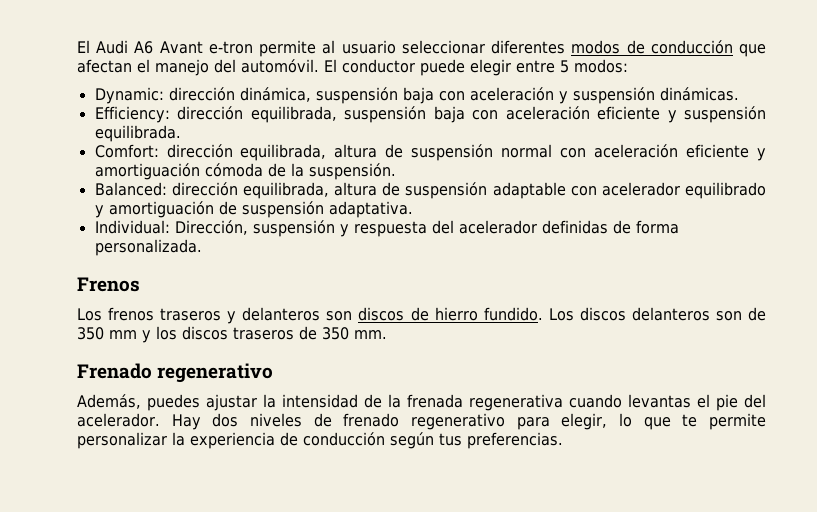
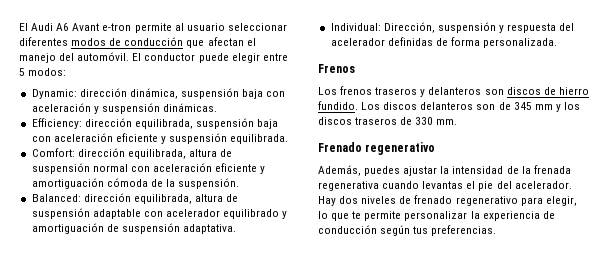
[77,327,104,340] 350 -> [513,102,532,110] 345
[322,327,349,340] 350 -> [415,117,434,125] 330

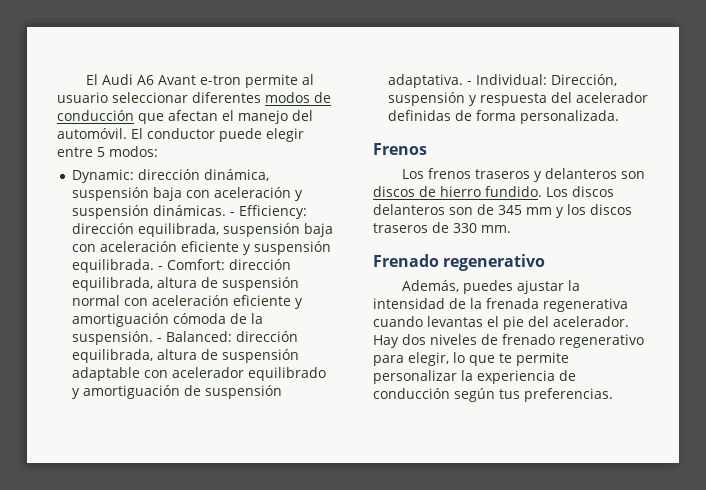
(217, 107) // -> [229,212,235,216] -
(289, 139) // -> [157,266,163,270] -
(240, 183) // -> [156,338,162,342] -
(236, 229) // -> [466,81,472,85] -

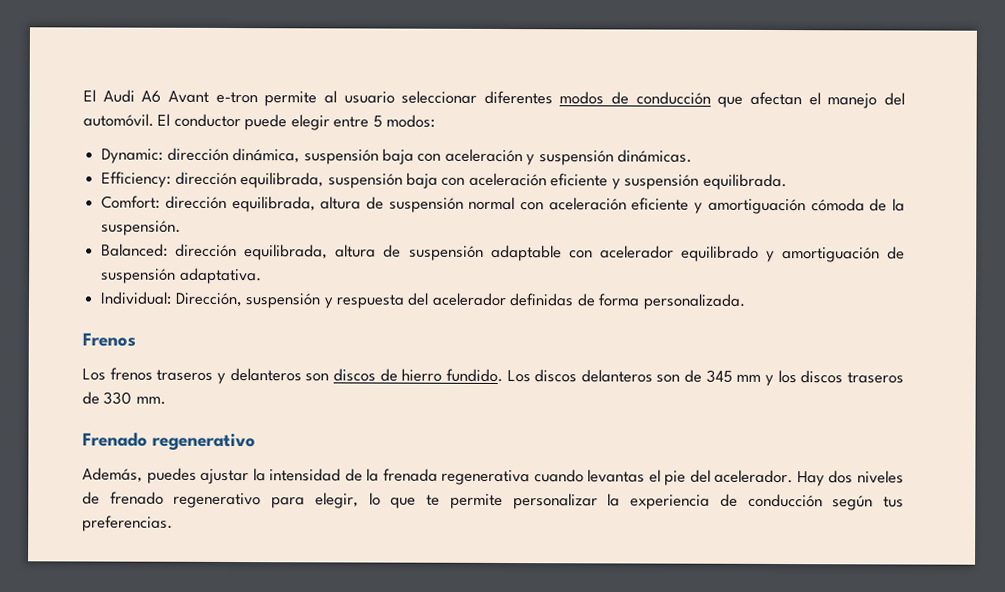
[229,212,235,216] - -> (693, 156) //
[157,266,163,270] - -> (787, 182) //
[156,338,162,342] - -> (182, 228) //
[466,81,472,85] - -> (262, 276) //

